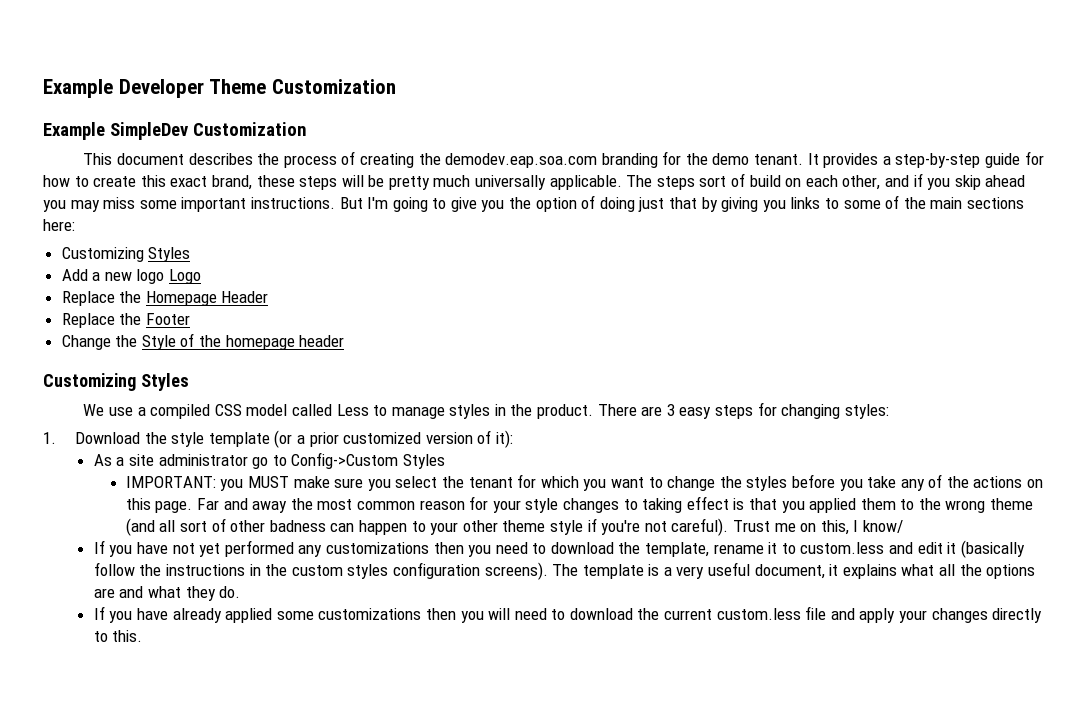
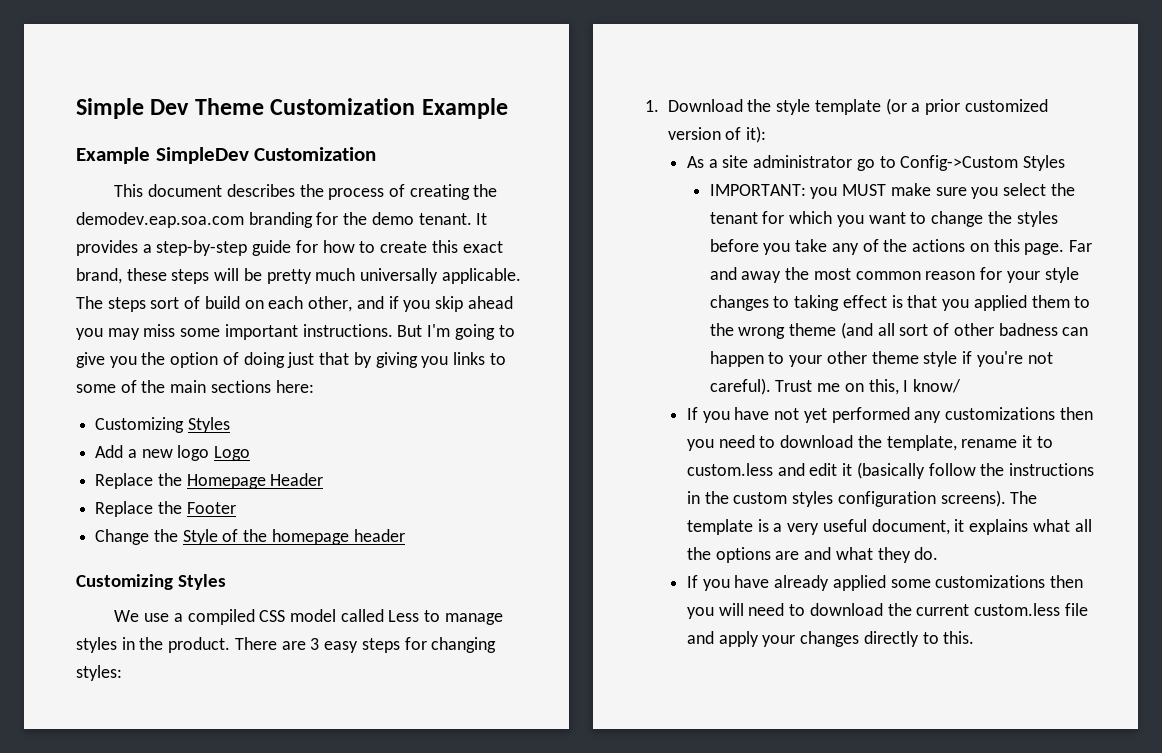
[43,79,204,98] Example Developer -> [76,98,190,119] Simple Dev
(396, 86) none -> [421,98,508,119] Example

